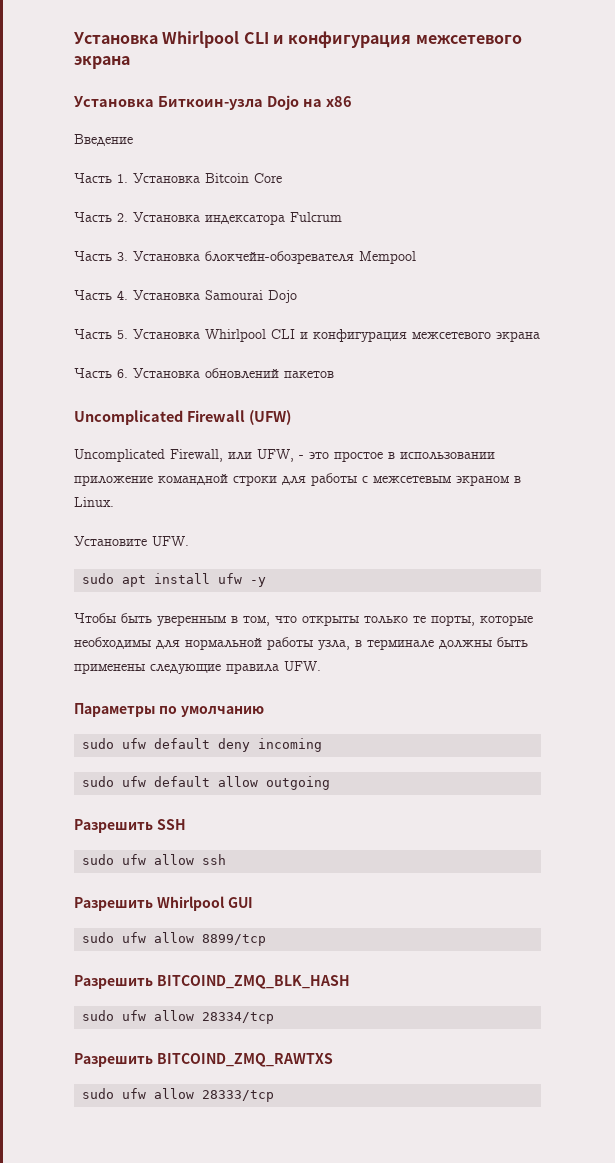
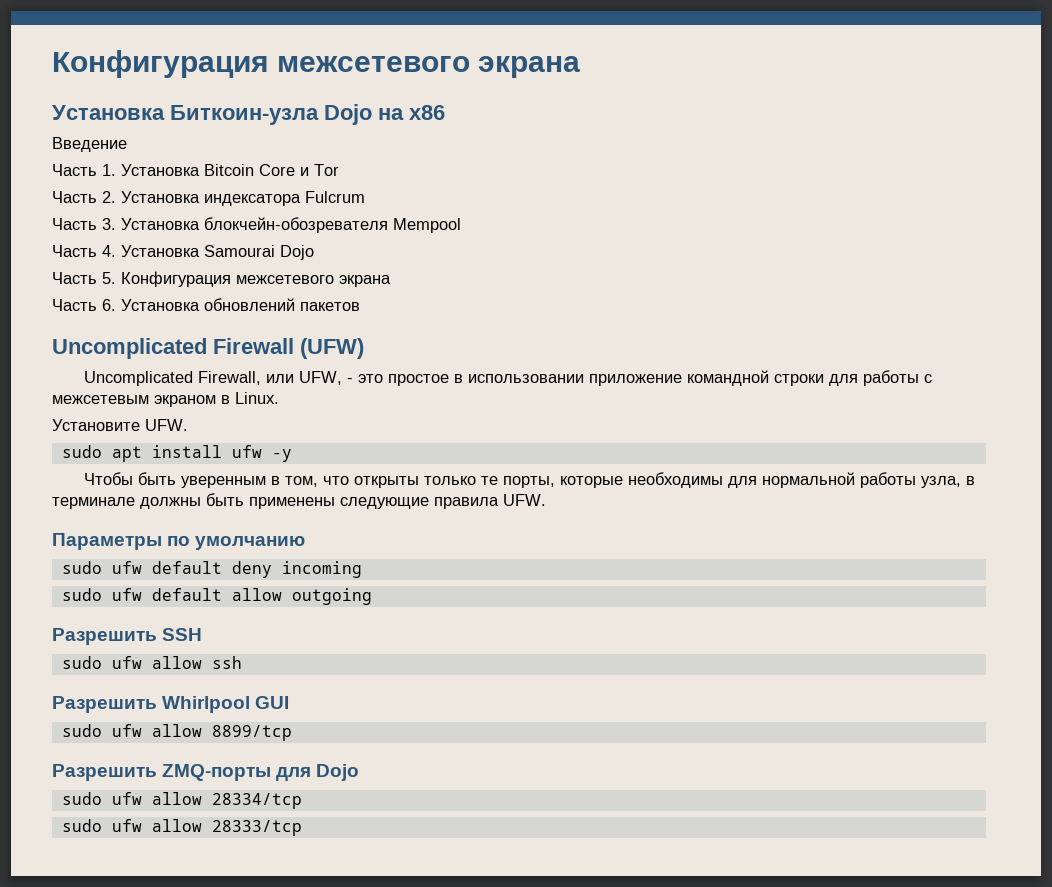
[74,31,412,48] Установка Whirlpool CLI и конфигурация -> [52,50,269,78] Конфигурация
(282, 178) none -> [300,164,339,176] и Tor
[133,329,407,342] Установка Whirlpool CLI и конфигурация -> [121,271,231,287] Конфигурация
[156,975,350,989] BITCOIND_ZMQ_BLK_HASH -> [162,764,360,781] ZMQ-порты для Dojo
[74,1053,333,1067] // Разрешить BITCOIND_ZMQ_RAWTXS -> (302, 801) none

